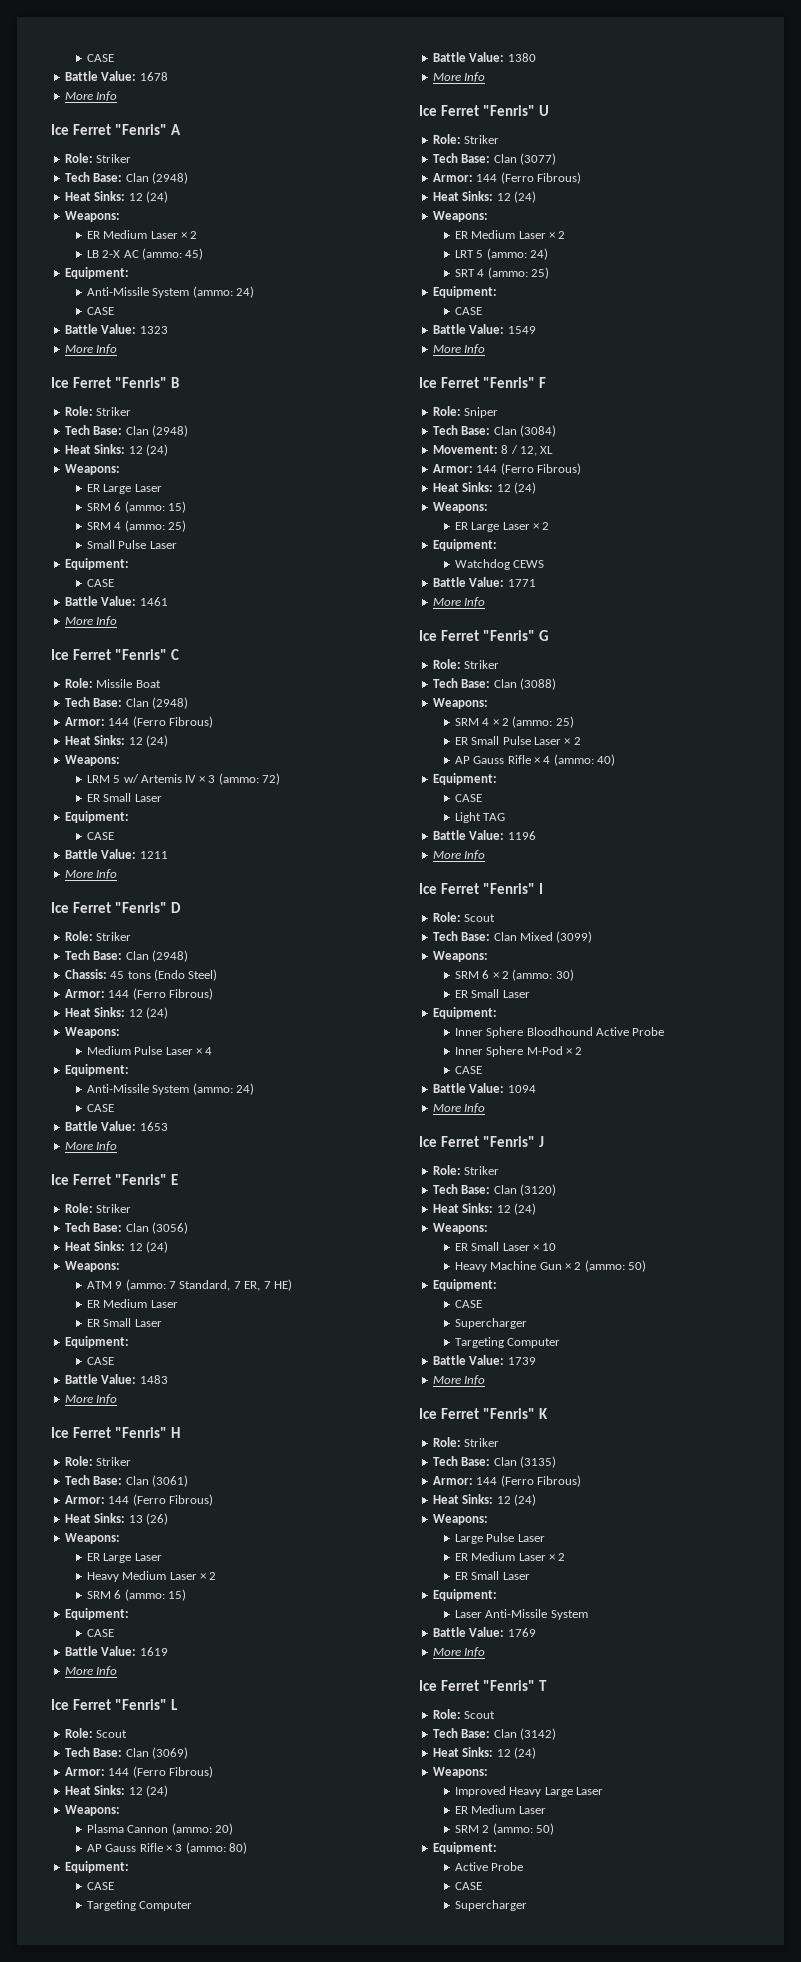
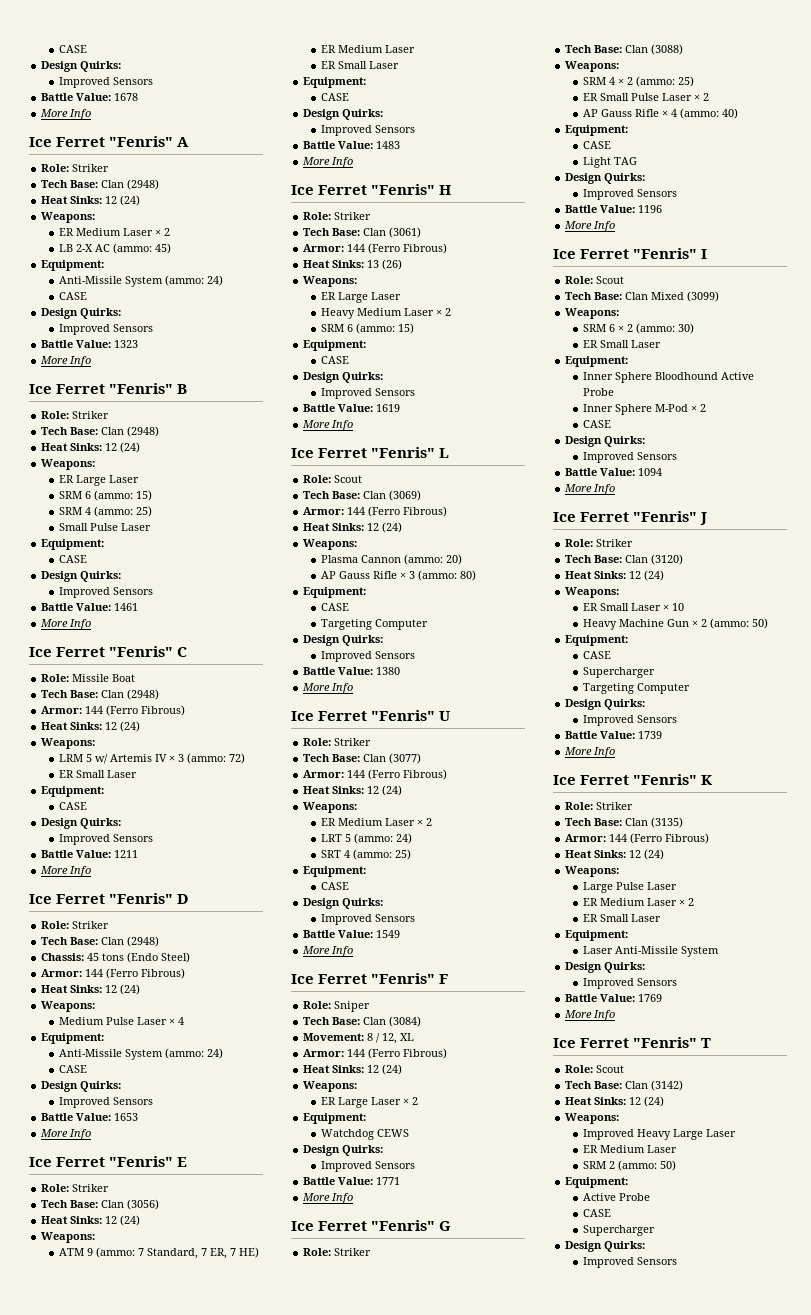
[86,54,114,62] CASE -> [58,45,87,53] [41,61,122,72] [58,77,153,88] CASE // Design Quirks: // Improved Sensors
(114, 311) none -> [41,308,122,319] [58,324,153,335] // Design Quirks: // Improved Sensors
(114, 583) none -> [41,571,122,582] [58,587,153,598] // Design Quirks: // Improved Sensors
(114, 836) none -> [41,818,122,829] [58,834,153,845] // Design Quirks: // Improved Sensors
(114, 1108) none -> [41,1081,122,1092] [58,1097,153,1108] // Design Quirks: // Improved Sensors
(114, 1361) none -> [303,109,384,120] [320,125,415,136] // Design Quirks: // Improved Sensors
(114, 1633) none -> [303,372,384,383] [320,388,415,399] // Design Quirks: // Improved Sensors
(193, 1906) none -> [303,635,384,646] [320,651,415,662] // Design Quirks: // Improved Sensors
(482, 311) none -> [303,898,384,909] [320,914,415,925] // Design Quirks: // Improved Sensors
(545, 564) none -> [303,1145,384,1156] [320,1161,415,1172] // Design Quirks: // Improved Sensors
(506, 817) none -> [565,173,646,184] [582,189,677,200] // Design Quirks: // Improved Sensors
(482, 1070) none -> [565,436,646,447] [582,452,677,463] // Design Quirks: // Improved Sensors
(561, 1343) none -> [565,699,646,710] [582,715,677,726] // Design Quirks: // Improved Sensors
(588, 1615) none -> [565,962,646,973] [582,978,677,989] // Design Quirks: // Improved Sensors
(527, 1905) none -> [565,1241,646,1252] [582,1257,677,1268] // Design Quirks: // Improved Sensors

